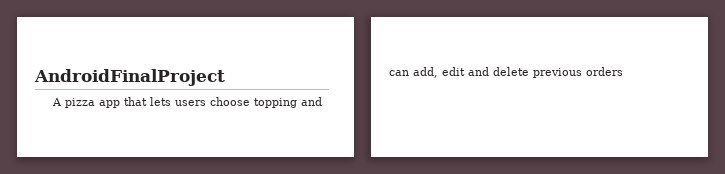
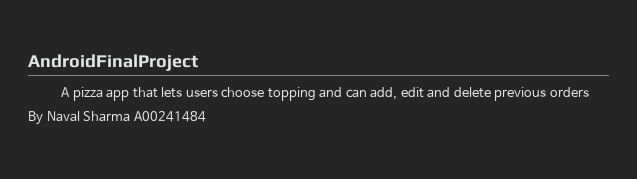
(623, 71) none -> [28,111,206,125] // By Naval Sharma A00241484

